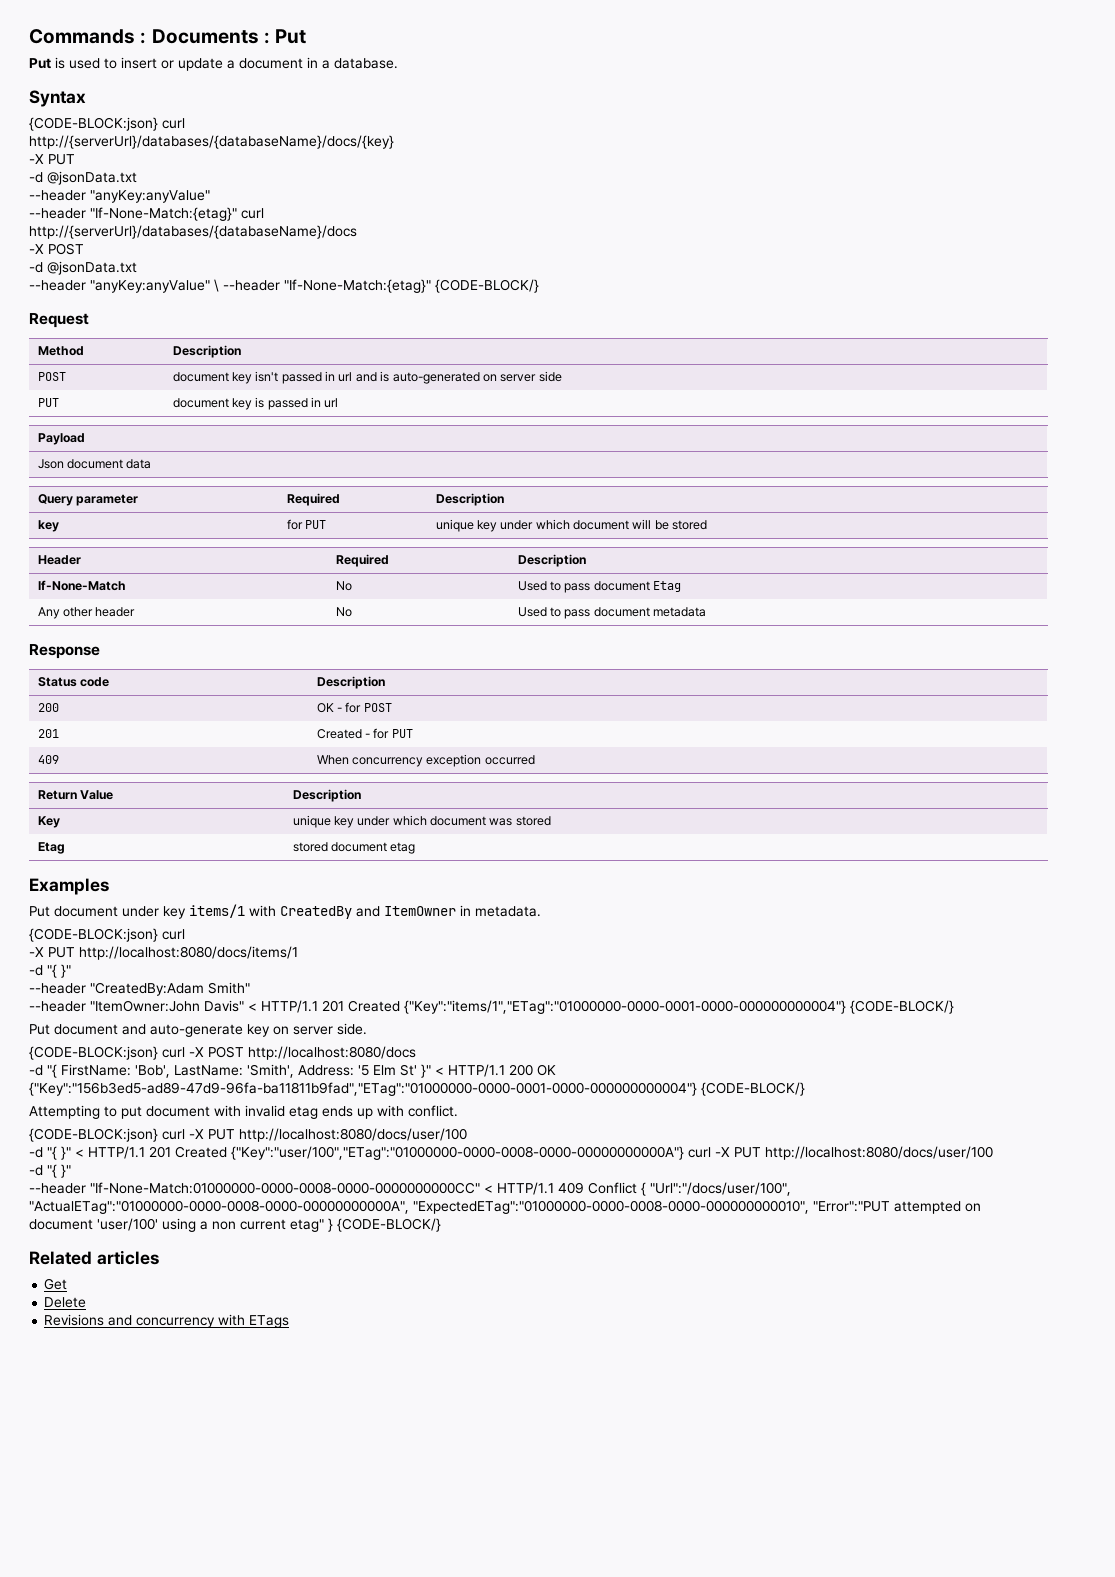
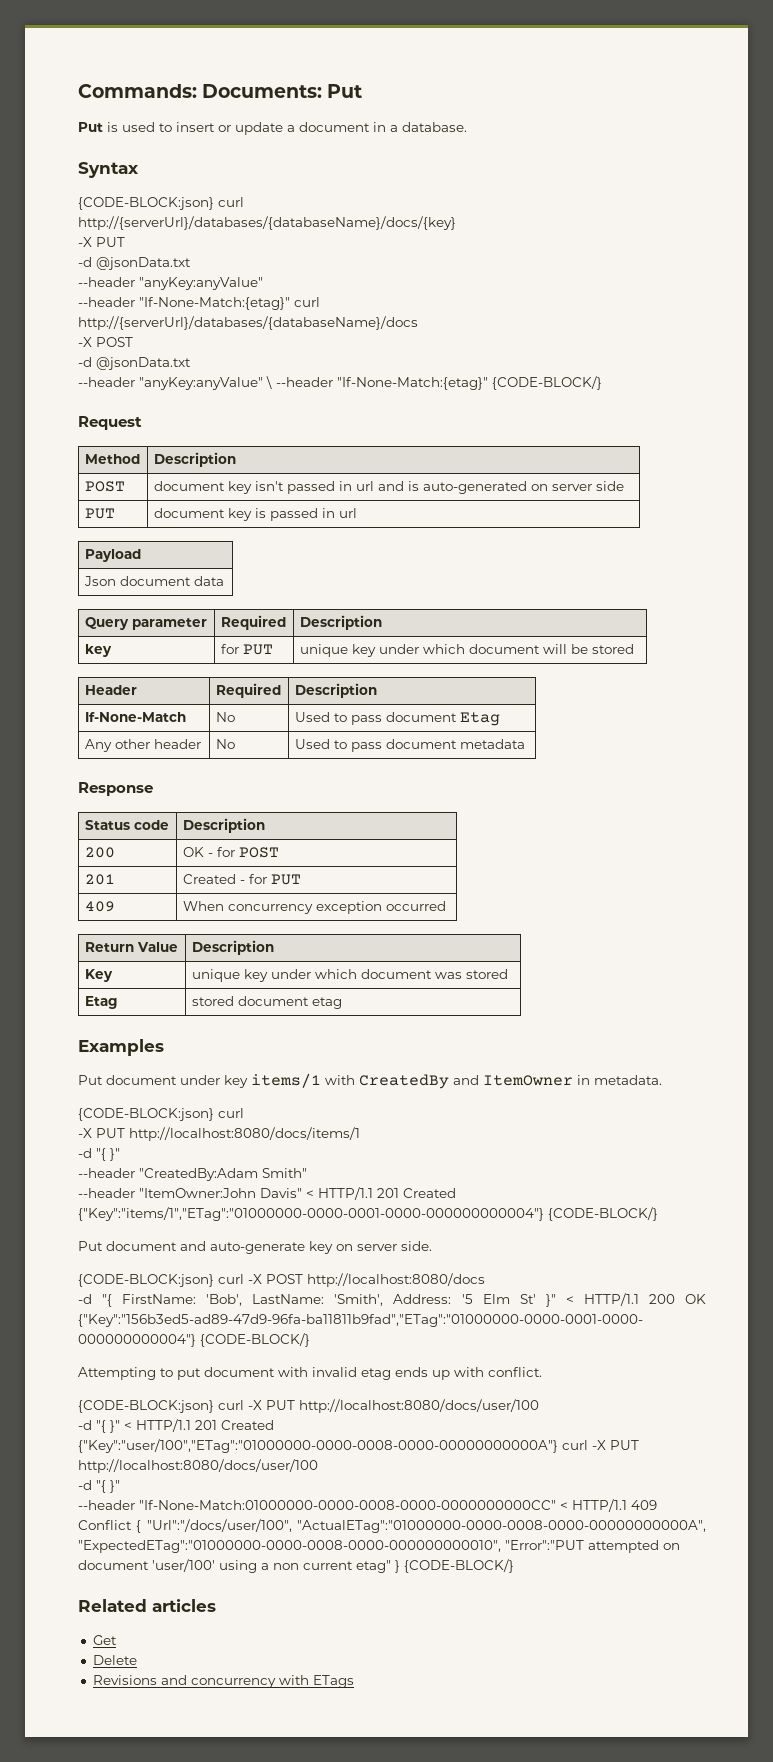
[29,29,270,44] Commands : Documents : -> [78,84,323,98] Commands: Documents:

